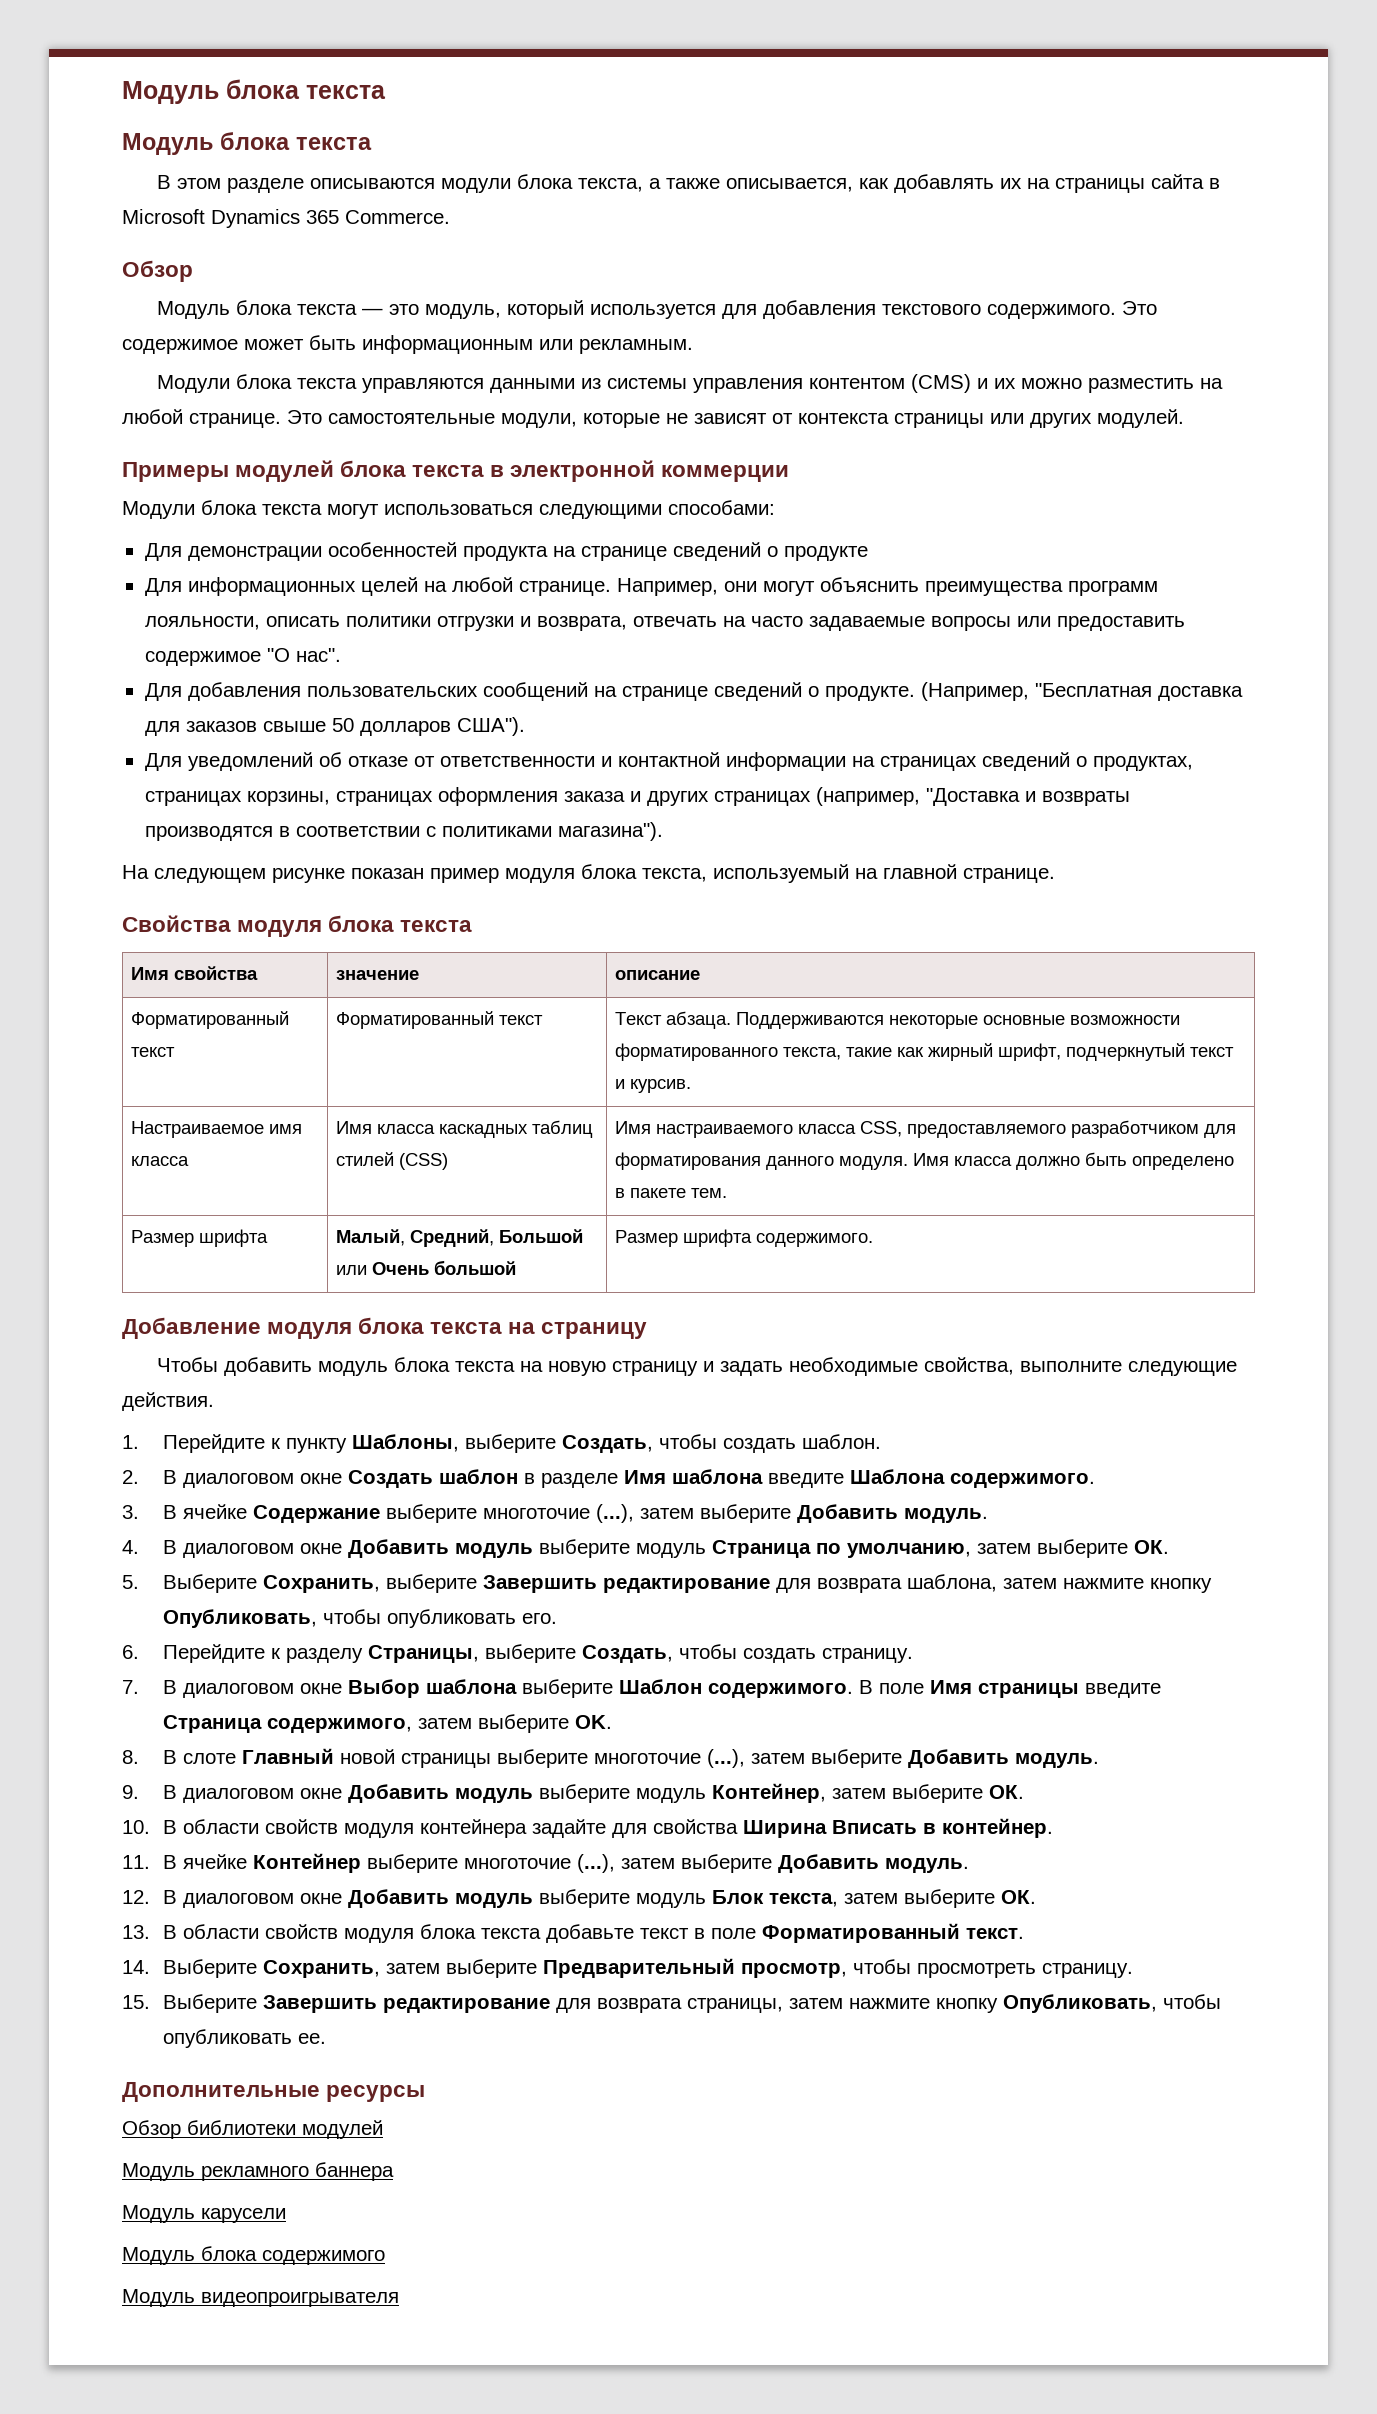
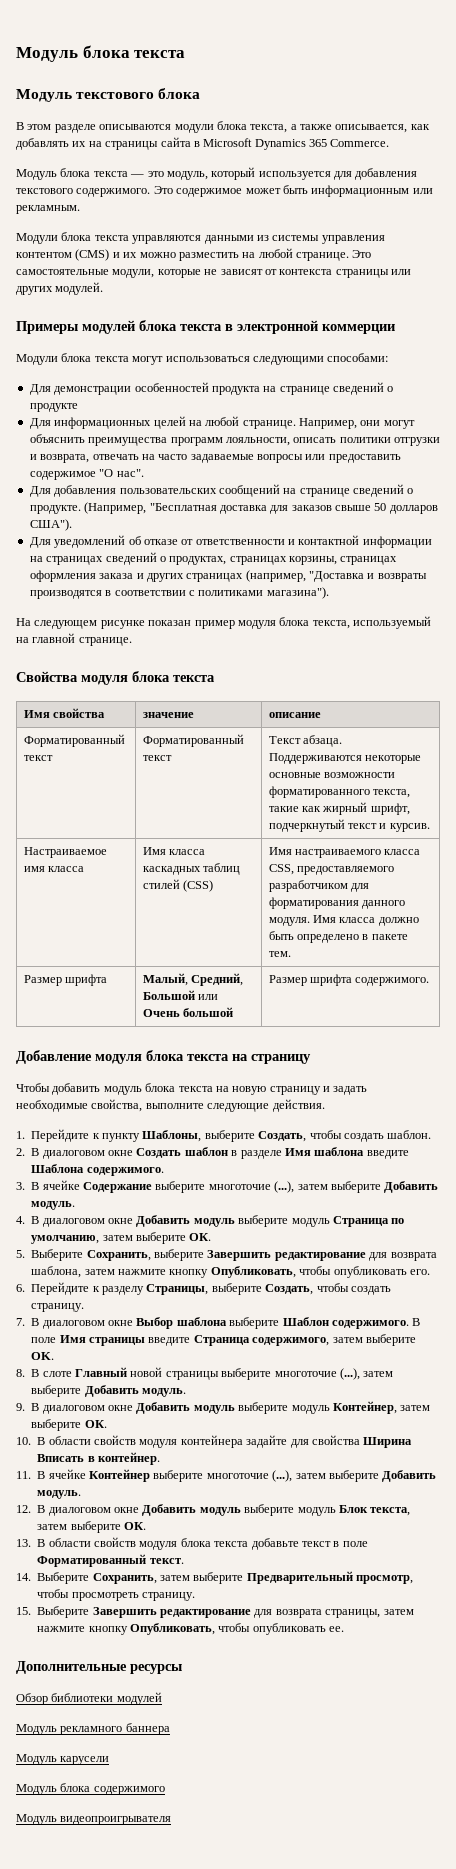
[220,132,372,150] блока текста -> [76,88,201,99] текстового блока
[122,260,193,282] // Обзор -> (390, 143) none

